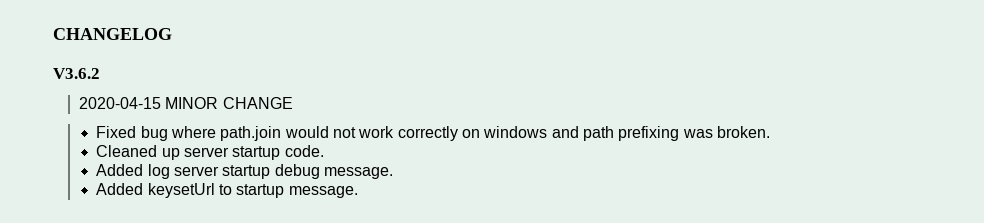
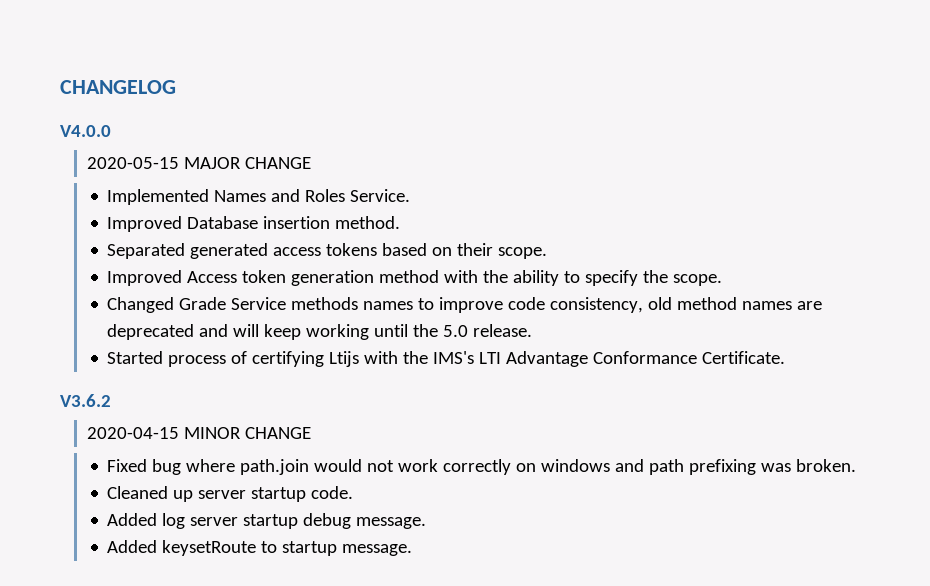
(172, 34) none -> [60,125,111,137] [86,157,311,169] [107,189,411,205] [107,216,401,232] [107,243,548,259] [107,270,723,286] [107,297,823,313] [107,324,533,340] [107,351,786,367] // V4.0.0 // 2020-05-15 MAJOR CHANGE // Implemented Names and Roles Service. // Improved Database insertion method. // Separated generated access tokens based on their scope. // Improved Access token generation method with the ability to specify the scope. // Changed Grade Service methods names to improve code consistency, old method names are deprecated and will keep working until the 5.0 release. // Started process of certifying Ltijs with the IMS's LTI Advantage Conformance Certificate.
[147,183,215,198] keysetUrl -> [162,540,257,556] keysetRoute

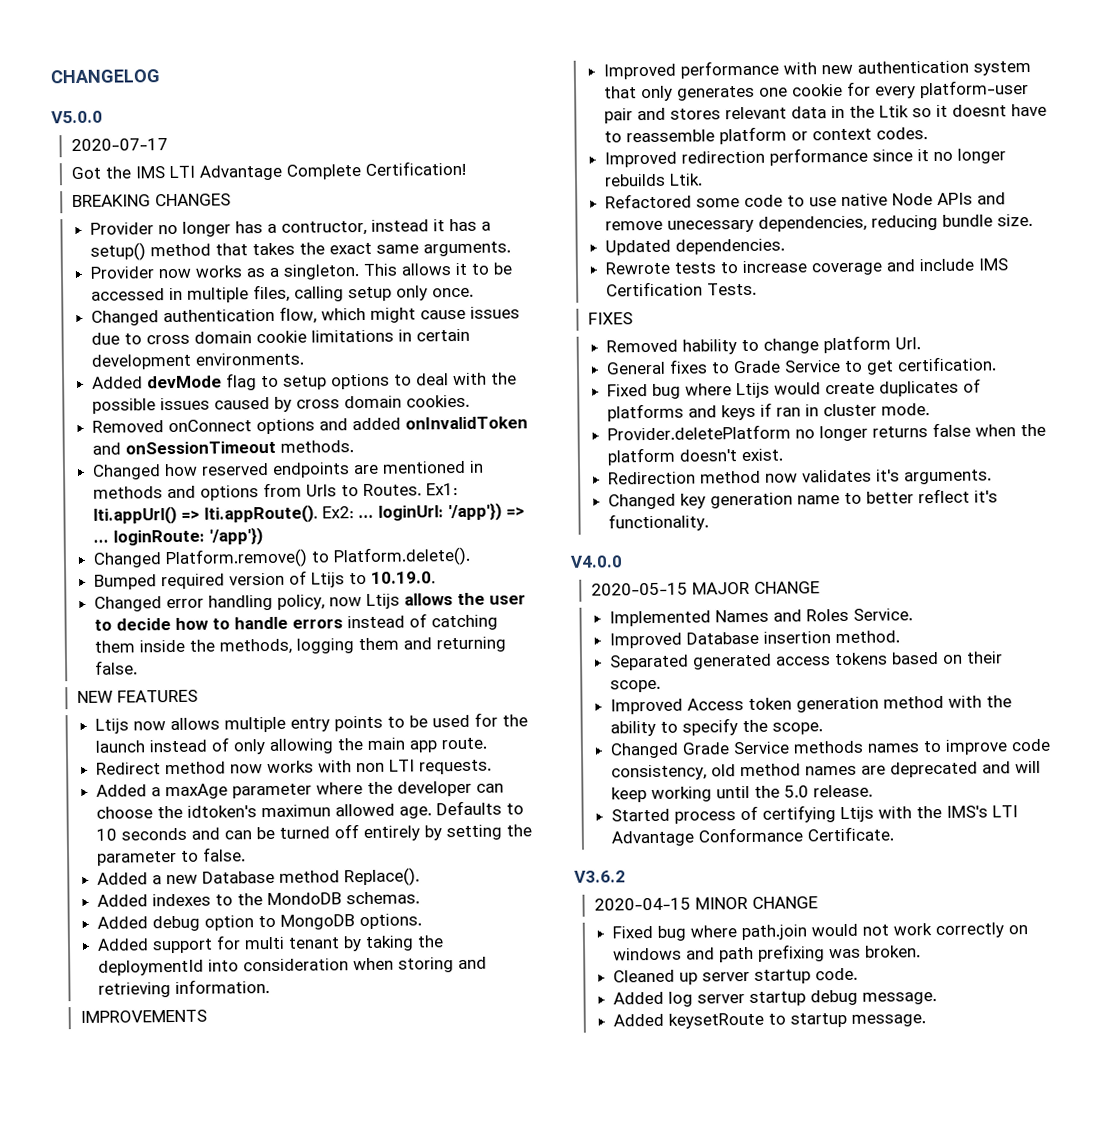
(176, 87) none -> [51,110,103,124] [70,138,168,152] [70,160,466,181] [71,193,231,208] [90,218,492,237] [90,241,512,261] [90,262,513,280] [91,284,475,303] [91,306,521,326] [91,328,471,345] [91,352,305,370] [92,372,518,391] [92,394,471,414] [92,416,529,435] [92,440,355,455] [92,460,485,480] [93,482,459,501] [93,502,526,525] [93,527,264,546] [93,546,472,569] [94,570,437,590] [94,592,527,612] [94,613,499,631] [94,636,507,655] [95,660,139,675] [76,689,198,704] [95,712,529,734] [95,737,488,755] [96,759,493,775] [96,780,505,800] [96,800,525,819] [96,824,533,842] [97,847,247,866] [97,867,421,887] [97,891,421,907] [97,913,423,932] [97,935,445,954] [98,956,488,976] [98,979,271,998] [79,1009,207,1024] [603,60,1032,80] [604,80,1030,102] [604,103,1048,124] [604,126,929,145] [604,147,1007,168] [604,173,704,187] [605,192,1007,209] [605,213,1034,233] [605,238,786,256] [605,258,1009,276] [606,281,758,297] [587,312,633,325] [606,335,922,355] [606,356,998,375] [607,378,982,399] [607,402,931,422] [607,422,1047,442] [607,447,784,466] [608,469,993,485] [608,488,999,510] [608,513,710,532] // V5.0.0 // 2020-07-17 // Got the IMS LTI Advantage Complete Certification! // BREAKING CHANGES // Provider no longer has a contructor, instead it has a setup() method that takes the exact same arguments. // Provider now works as a singleton. This allows it to be accessed in multiple files, calling setup only once. // Changed authentication flow, which might cause issues due to cross domain cookie limitations in certain development environments. // Added devMode flag to setup options to deal with the possible issues caused by cross domain cookies. // Removed onConnect options and added onInvalidToken and onSessionTimeout methods. // Changed how reserved endpoints are mentioned in methods and options from Urls to Routes. Ex1: lti.appUrl() => lti.appRoute(). Ex2: ... loginUrl: '/app'}) => ... loginRoute: '/app'}) // Changed Platform.remove() to Platform.delete(). // Bumped required version of Ltijs to 10.19.0. // Changed error handling policy, now Ltijs allows the user to decide how to handle errors instead of catching them inside the methods, logging them and returning false. // NEW FEATURES // Ltijs now allows multiple entry points to be used for the launch instead of only allowing the main app route. // Redirect method now works with non LTI requests. // Added a maxAge parameter where the developer can choose the idtoken's maximun allowed age. Defaults to 10 seconds and can be turned off entirely by setting the parameter to false. // Added a new Database method Replace(). // Added indexes to the MondoDB schemas. // Added debug option to MongoDB options. // Added support for multi tenant by taking the deploymentId into consideration when storing and retrieving information. // IMPROVEMENTS // Improved performance with new authentication system that only generates one cookie for every platform-user pair and stores relevant data in the Ltik so it doesnt have to reassemble platform or context codes. // Improved redirection performance since it no longer rebuilds Ltik. // Refactored some code to use native Node APIs and remove unecessary dependencies, reducing bundle size. // Updated dependencies. // Rewrote tests to increase coverage and include IMS Certification Tests. // FIXES // Removed hability to change platform Url. // General fixes to Grade Service to get certification. // Fixed bug where Ltijs would create duplicates of platforms and keys if ran in cluster mode. // Provider.deletePlatform no longer returns false when the platform doesn't exist. // Redirection method now validates it's arguments. // Changed key generation name to better reflect it's functionality.

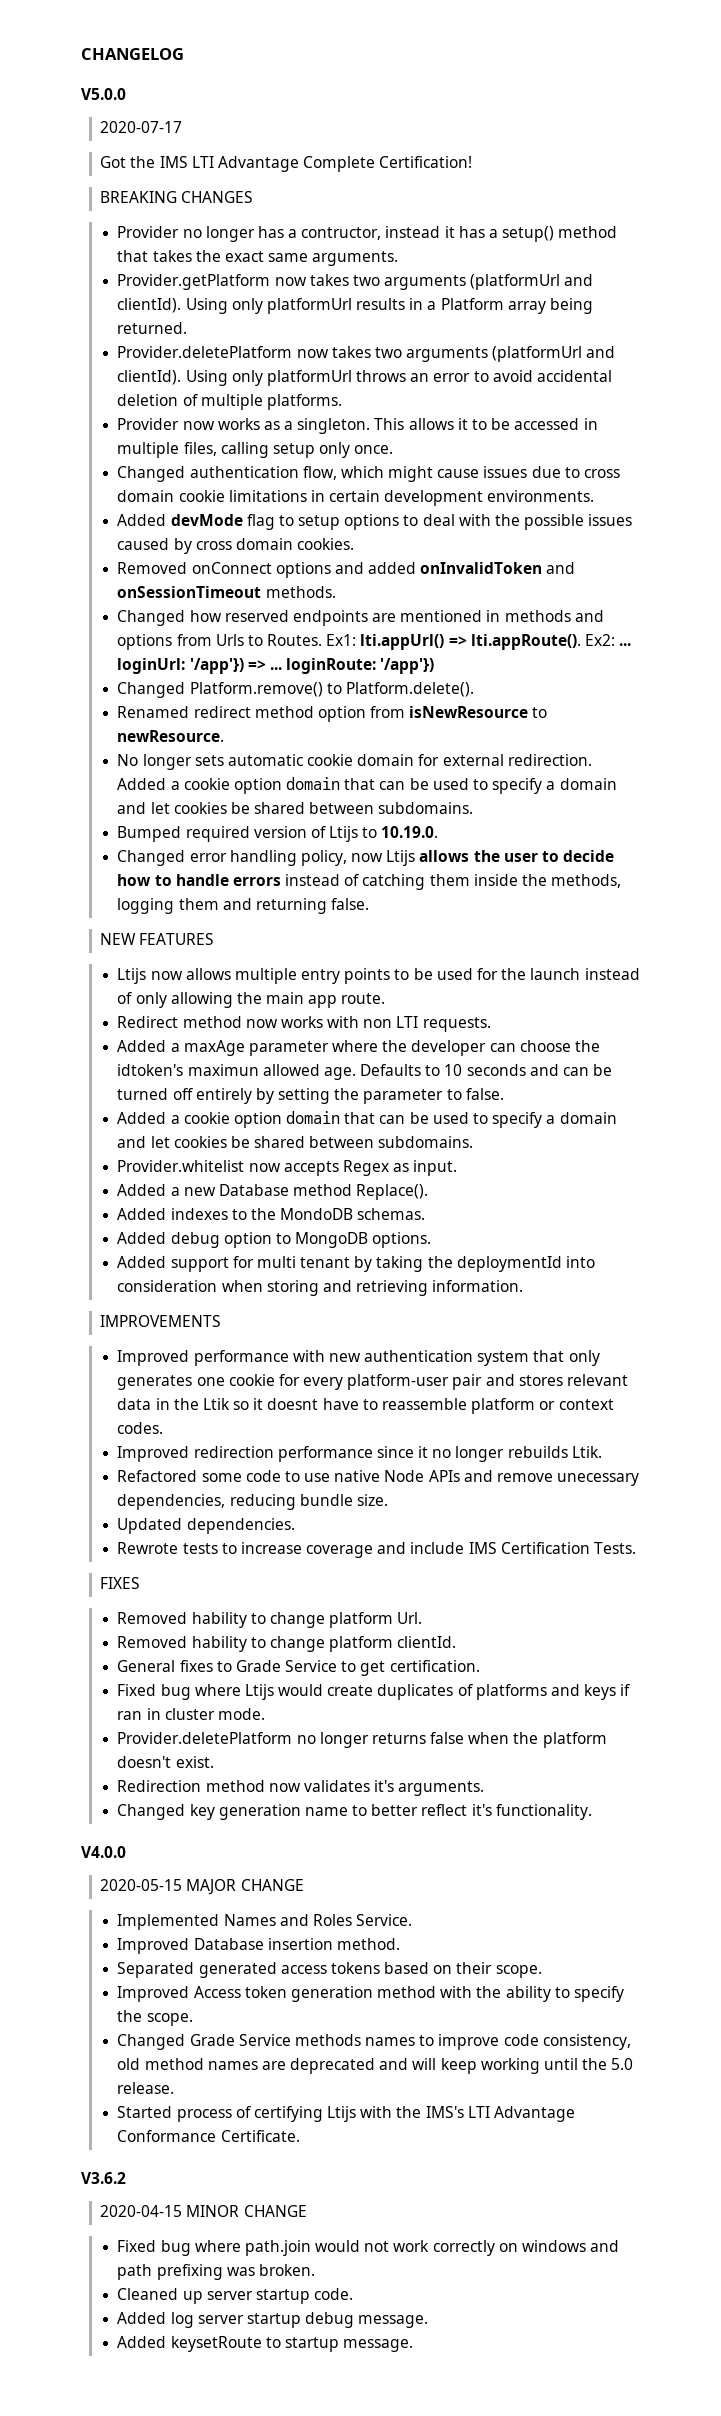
(512, 249) none -> [117,274,594,290] [117,298,594,314] [117,322,188,334] [117,346,616,362] [117,370,613,386] [117,394,342,410] // Provider.getPlatform now takes two arguments (platformUrl and clientId). Using only platformUrl results in a Platform array being returned. // Provider.deletePlatform now takes two arguments (platformUrl and clientId). Using only platformUrl throws an error to avoid accidental deletion of multiple platforms.
(472, 556) none -> [117,706,548,722] [117,730,225,742] [117,754,592,770] [117,777,617,794] [117,802,474,814] // Renamed redirect method option from isNewResource to newResource. // No longer sets automatic cookie domain for external redirection. Added a cookie option domain that can be used to specify a domain and let cookies be shared between subdomains.
(247, 854) none -> [117,1111,617,1128] [117,1136,474,1148] [117,1160,458,1176] // Added a cookie option domain that can be used to specify a domain and let cookies be shared between subdomains. // Provider.whitelist now accepts Regex as input.
(922, 343) none -> [117,1636,457,1652] // Removed hability to change platform clientId.

